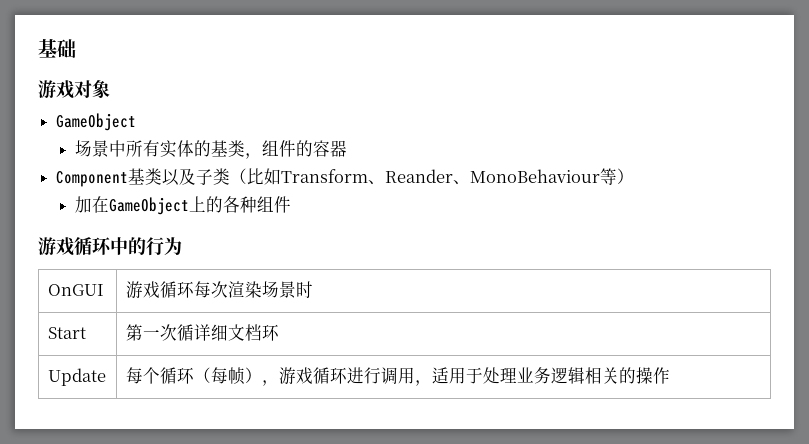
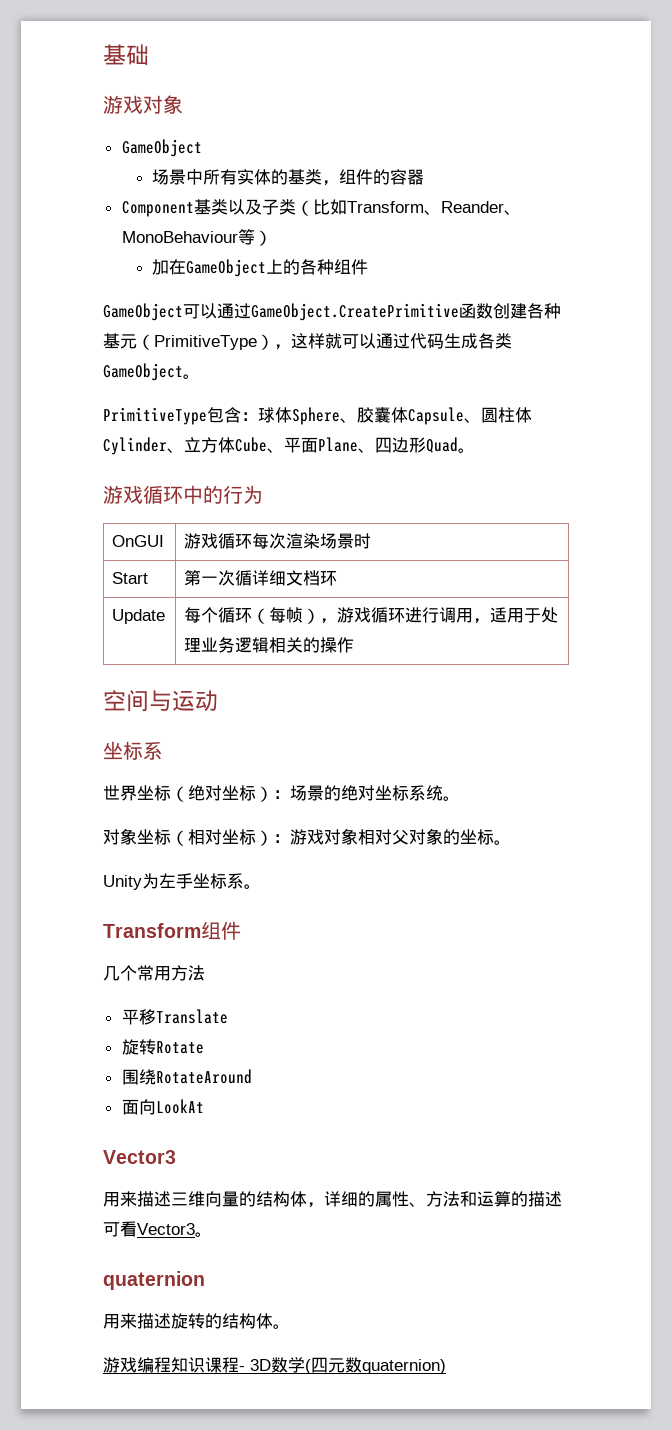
(292, 204) none -> [103,303,561,321] [103,333,512,350] [103,363,200,381] [103,407,532,425] [103,437,475,455] // GameObject可以通过GameObject.CreatePrimitive函数创建各种基元（PrimitiveType），这样就可以通过代码生成各类GameObject。 // PrimitiveType包含：球体Sphere、胶囊体Capsule、圆柱体Cylinder、立方体Cube、平面Plane、四边形Quad。
(670, 375) none -> [103,690,218,712] [103,741,163,760] [103,785,460,802] [103,828,511,846] [103,873,261,890] [103,921,241,940] [103,965,205,981] [121,1009,228,1025] [121,1039,204,1055] [121,1069,252,1085] [121,1099,204,1115] [103,1150,176,1164] [103,1191,562,1208] [103,1221,212,1237] [103,1271,205,1290] [103,1313,290,1329] [103,1357,446,1374] // 空间与运动 // 坐标系 // 世界坐标（绝对坐标）：场景的绝对坐标系统。 // 对象坐标（相对坐标）：游戏对象相对父对象的坐标。 // Unity为左手坐标系。 // Transform组件 // 几个常用方法 // 平移Translate // 旋转Rotate // 围绕RotateAround // 面向LookAt // Vector3 // 用来描述三维向量的结构体，详细的属性、方法和运算的描述可看Vector3。 // quaternion // 用来描述旋转的结构体。 // 游戏编程知识课程- 3D数学(四元数quaternion)

